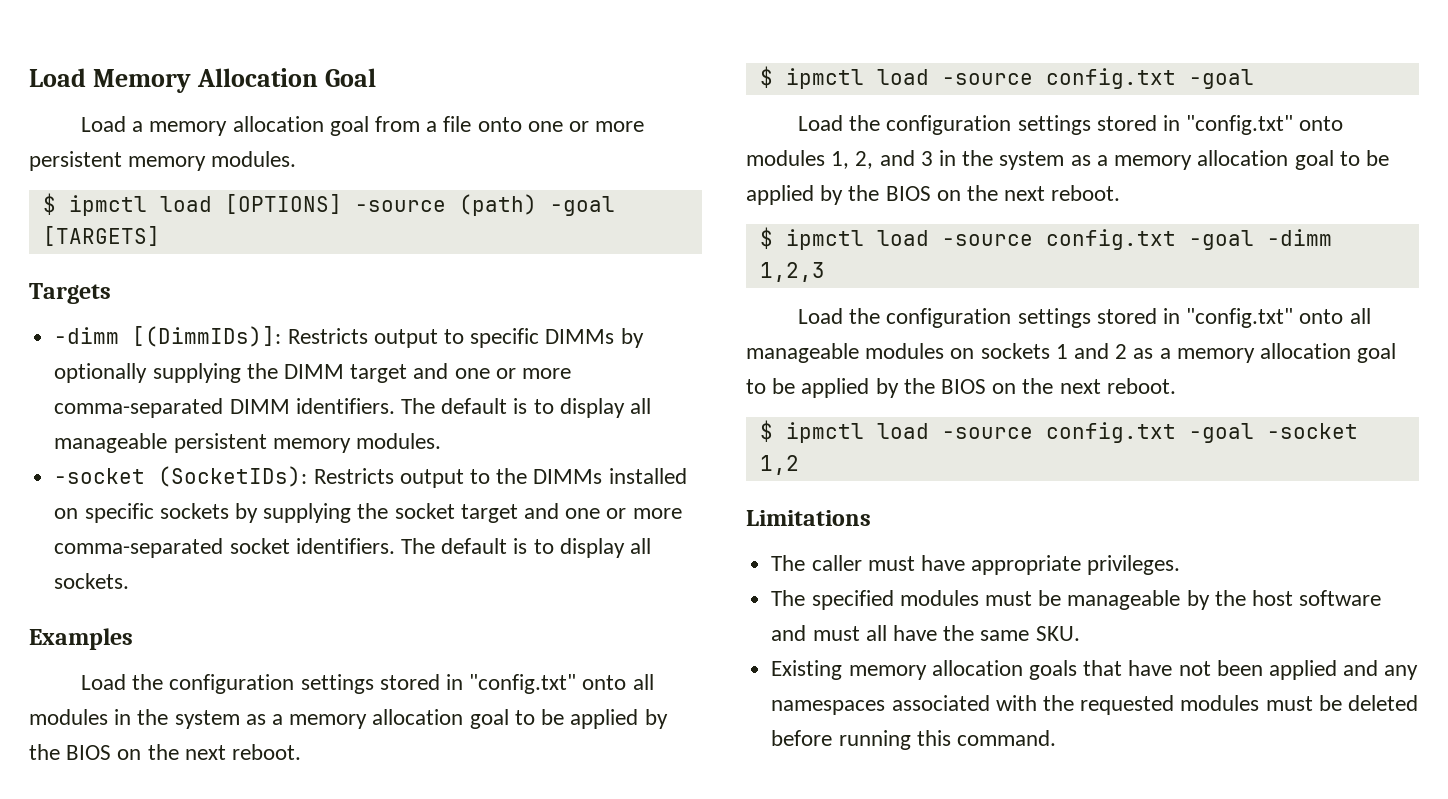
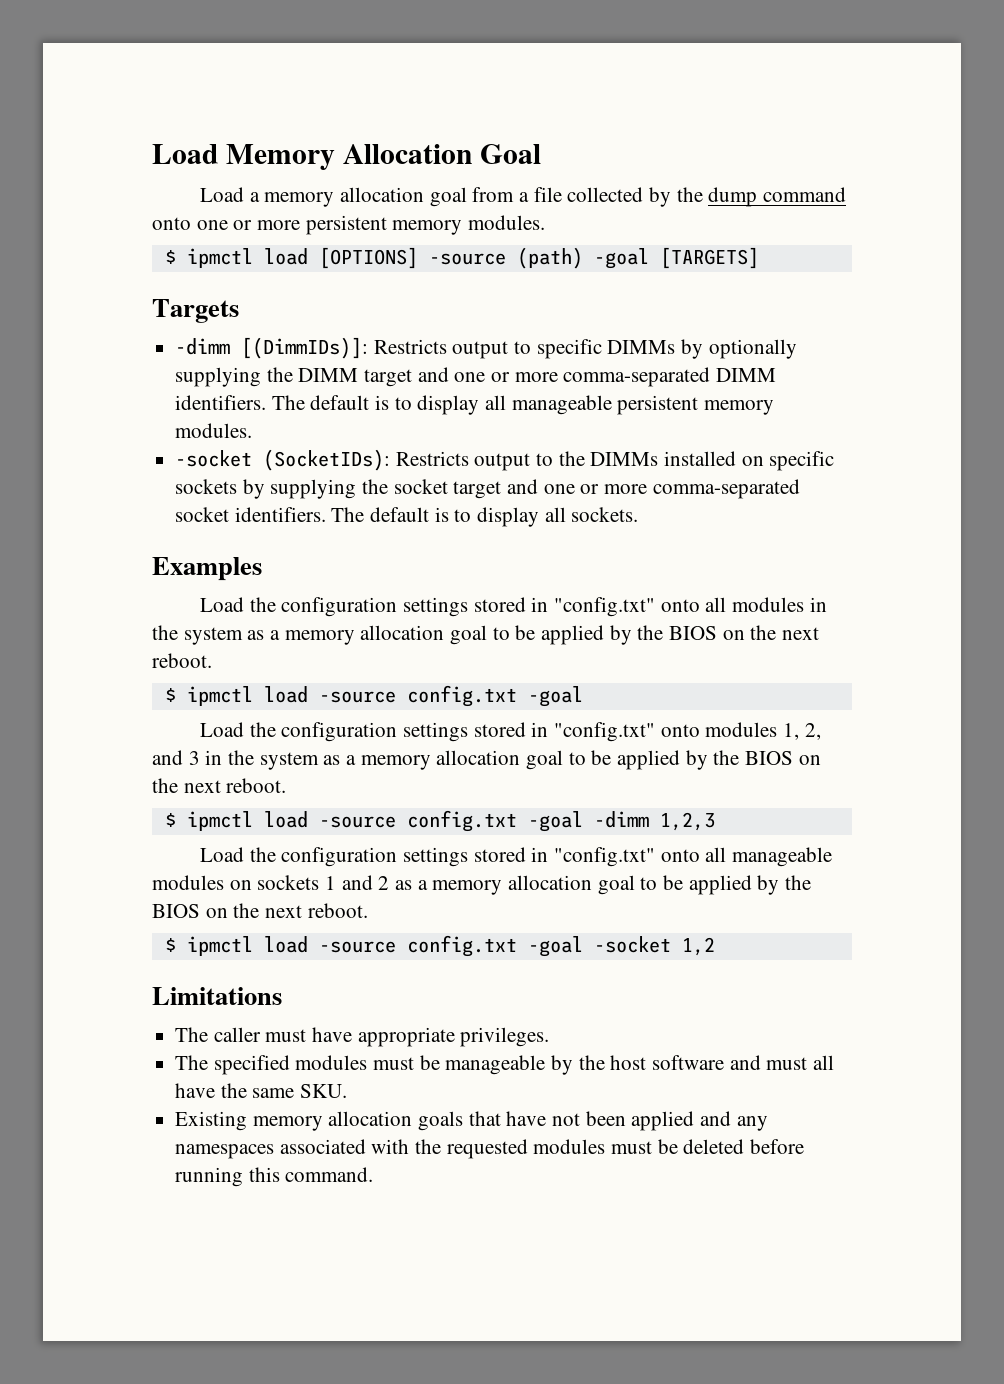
(472, 124) none -> [567,187,846,207] collected by the dump command

